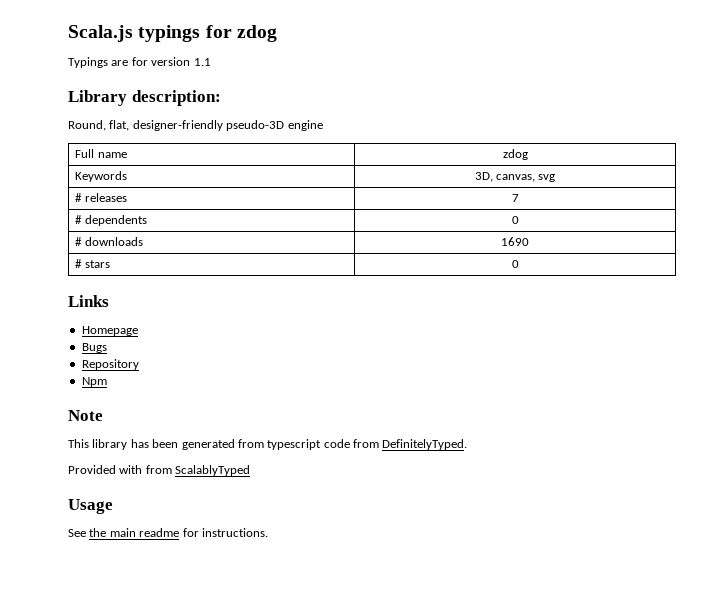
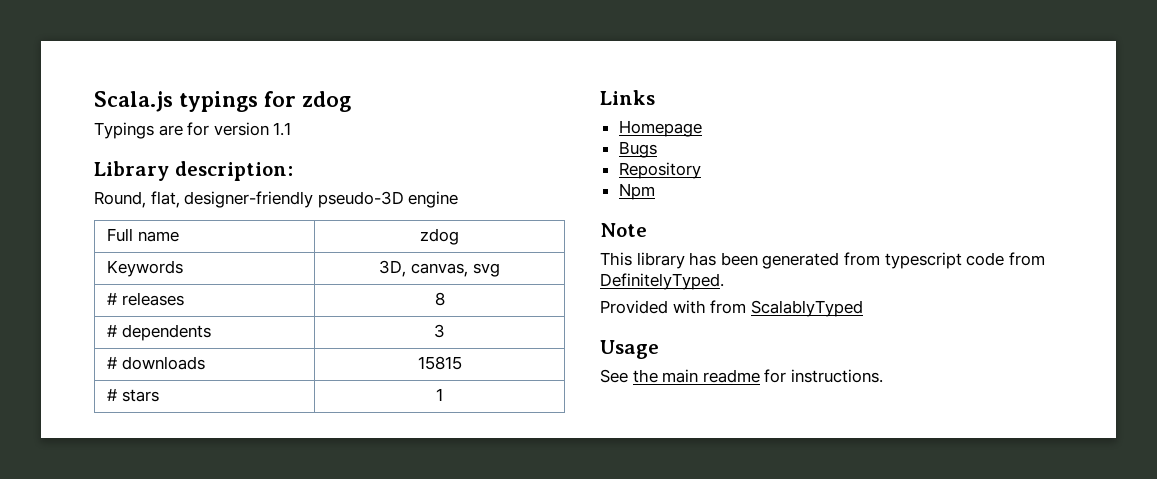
[511,194,519,202] 7 -> [434,292,445,306] 8
[511,216,519,224] 0 -> [434,324,445,338] 3
[501,237,529,246] 1690 -> [417,356,462,370] 15815
[511,260,519,268] 0 -> [436,388,443,401] 1

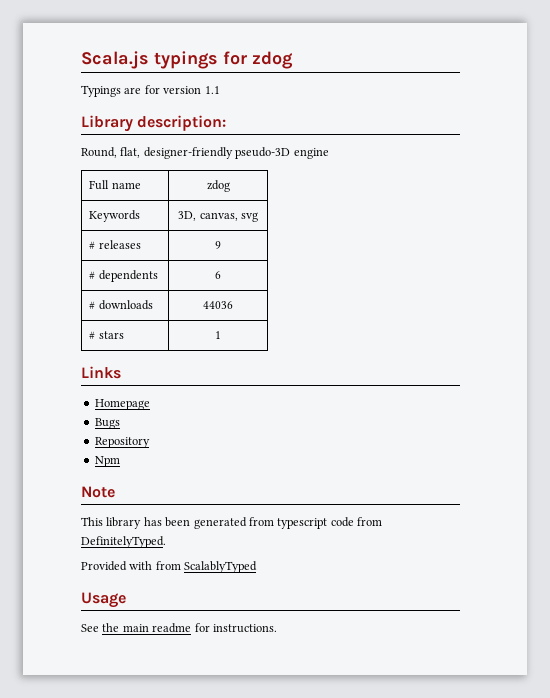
[434,292,445,306] 8 -> [215,241,221,249] 9
[434,324,445,338] 3 -> [215,271,221,279] 6
[417,356,462,370] 15815 -> [203,301,233,309] 44036

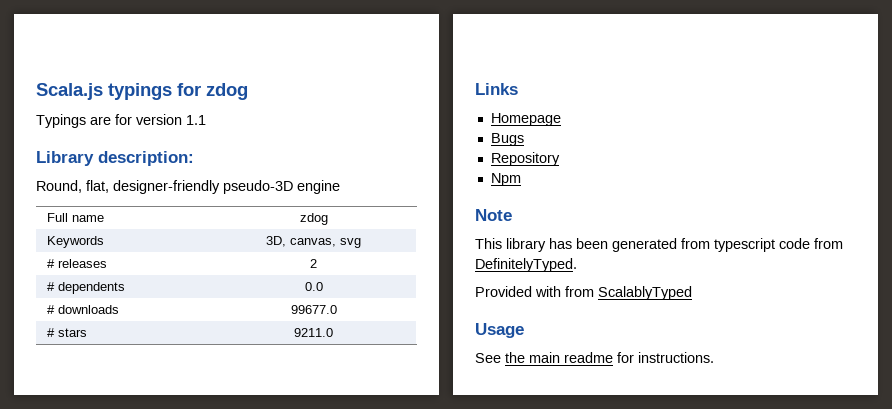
[215,241,221,249] 9 -> [310,259,317,268] 2
[215,271,221,279] 6 -> [304,282,323,291] 0.0
[203,301,233,309] 44036 -> [290,305,337,314] 99677.0
[215,331,221,339] 1 -> [294,328,333,337] 9211.0

